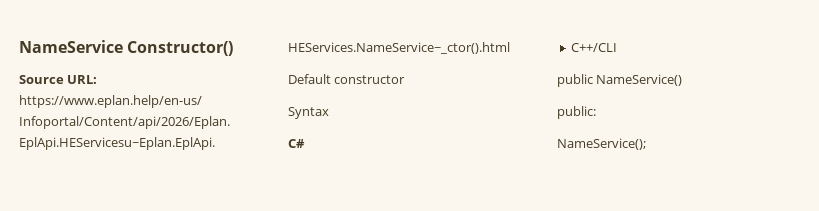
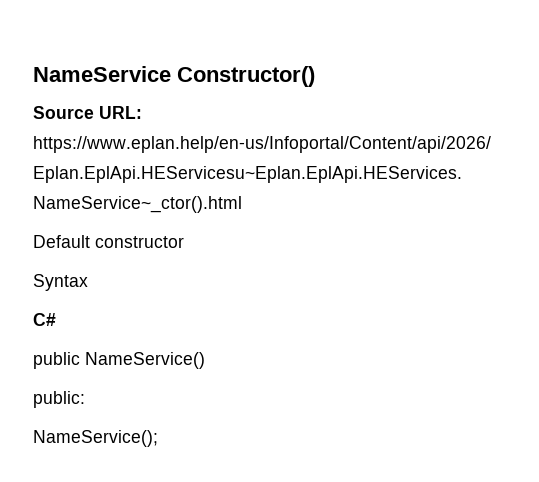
[570,43,617,52] // C++/CLI -> (56, 319) none

